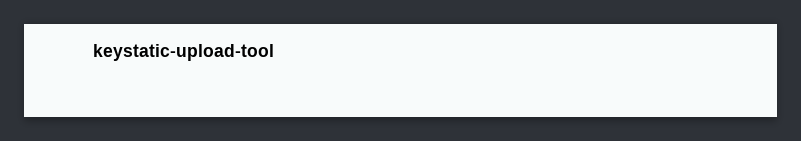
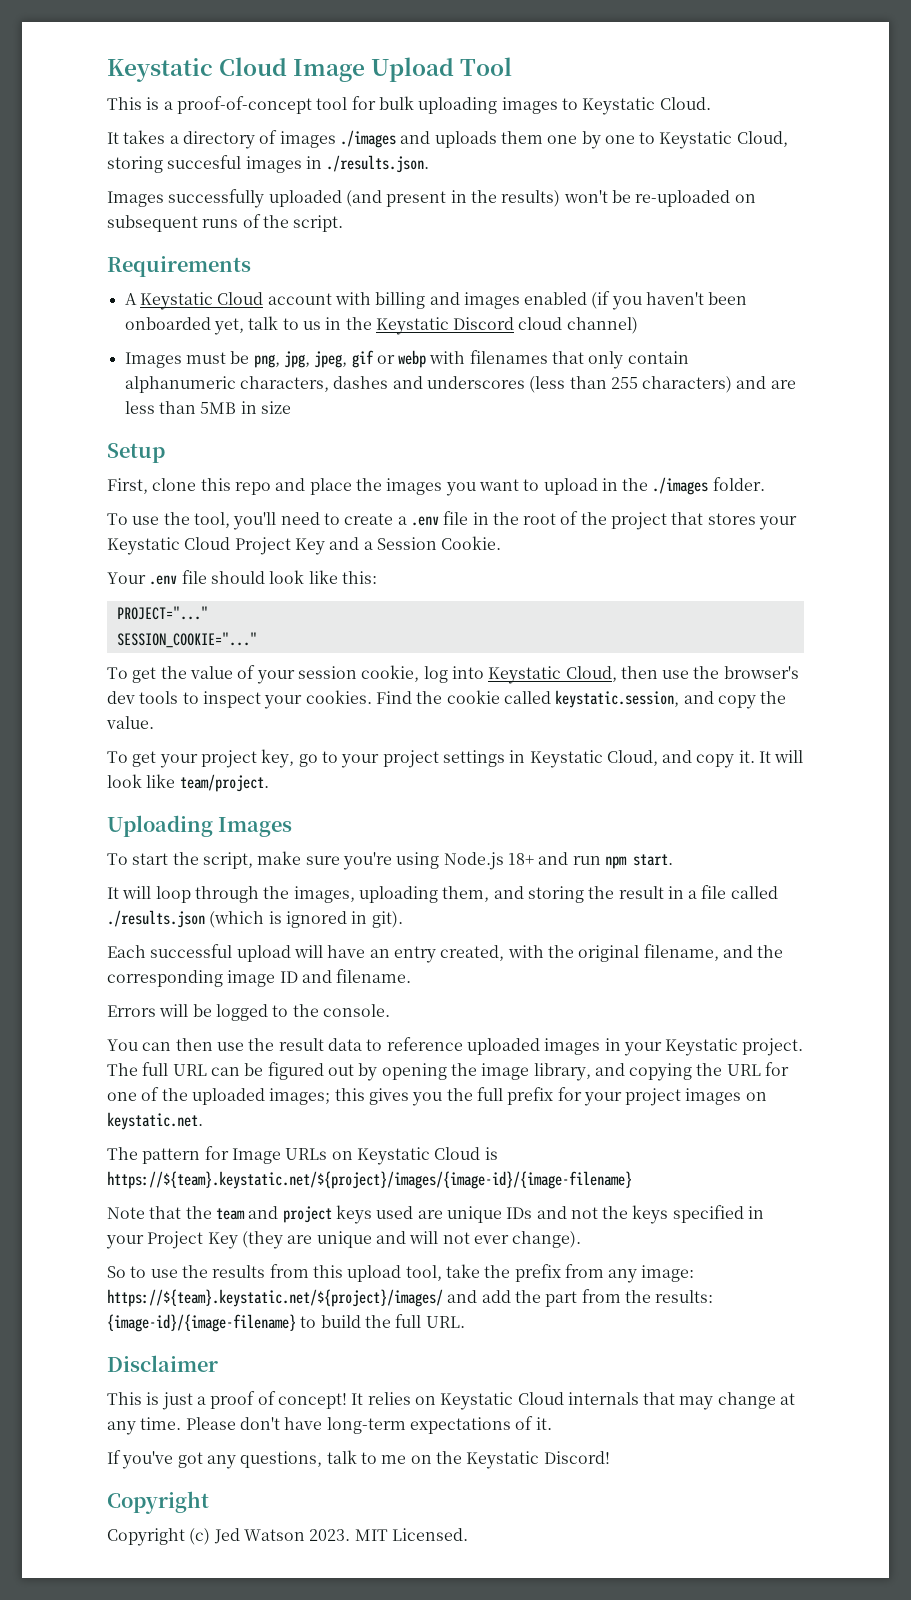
[93,44,274,61] keystatic-upload-tool -> [107,57,513,82] [107,96,711,115] [107,130,788,149] [107,155,430,173] [107,189,756,208] [107,214,344,232] [107,256,251,277] [124,291,748,310] [124,316,638,335] [124,350,689,369] [124,376,796,393] [124,401,291,414] [107,443,165,463] [107,477,765,496] [107,511,798,530] [107,536,502,555] [107,570,377,585] [116,606,208,620] [116,632,257,648] [107,665,799,684] [107,690,787,709] [106,716,154,729] [107,749,804,768] [107,774,269,792] [107,815,293,837] [107,851,673,870] [107,885,778,903] [107,910,403,928] [107,944,784,963] [107,969,412,987] [107,1004,390,1021] [107,1037,804,1056] [107,1062,790,1081] [107,1087,767,1106] [107,1112,203,1130] [107,1146,498,1165] [107,1171,632,1189] [107,1205,765,1224] [106,1231,582,1249] [107,1264,695,1283] [107,1289,714,1307] [107,1314,465,1332] [107,1355,218,1372] [107,1391,796,1410] [107,1416,552,1435] [107,1450,610,1469] [107,1491,209,1514] [107,1528,468,1546] Keystatic Cloud Image Upload Tool // This is a proof-of-concept tool for bulk uploading images to Keystatic Cloud. // It takes a directory of images ./images and uploads them one by one to Keystatic Cloud, storing succesful images in ./results.json. // Images successfully uploaded (and present in the results) won't be re-uploaded on subsequent runs of the script. // Requirements // A Keystatic Cloud account with billing and images enabled (if you haven't been onboarded yet, talk to us in the Keystatic Discord cloud channel) // Images must be png, jpg, jpeg, gif or webp with filenames that only contain alphanumeric characters, dashes and underscores (less than 255 characters) and are less than 5MB in size // Setup // First, clone this repo and place the images you want to upload in the ./images folder. // To use the tool, you'll need to create a .env file in the root of the project that stores your Keystatic Cloud Project Key and a Session Cookie. // Your .env file should look like this: // PROJECT="..." // SESSION_COOKIE="..." // To get the value of your session cookie, log into Keystatic Cloud, then use the browser's dev tools to inspect your cookies. Find the cookie called keystatic.session, and copy the value. // To get your project key, go to your project settings in Keystatic Cloud, and copy it. It will look like team/project. // Uploading Images // To start the script, make sure you're using Node.js 18+ and run npm start. // It will loop through the images, uploading them, and storing the result in a file called ./results.json (which is ignored in git). // Each successful upload will have an entry created, with the original filename, and the corresponding image ID and filename. // Errors will be logged to the console. // You can then use the result data to reference uploaded images in your Keystatic project. The full URL can be figured out by opening the image library, and copying the URL for one of the uploaded images; this gives you the full prefix for your project images on keystatic.net. // The pattern for Image URLs on Keystatic Cloud is https://${team}.keystatic.net/${project}/images/{image-id}/{image-filename} // Note that the team and project keys used are unique IDs and not the keys specified in your Project Key (they are unique and will not ever change). // So to use the results from this upload tool, take the prefix from any image: https://${team}.keystatic.net/${project}/images/ and add the part from the results: {image-id}/{image-filename} to build the full URL. // Disclaimer // This is just a proof of concept! It relies on Keystatic Cloud internals that may change at any time. Please don't have long-term expectations of it. // If you've got any questions, talk to me on the Keystatic Discord! // Copyright // Copyright (c) Jed Watson 2023. MIT Licensed.

